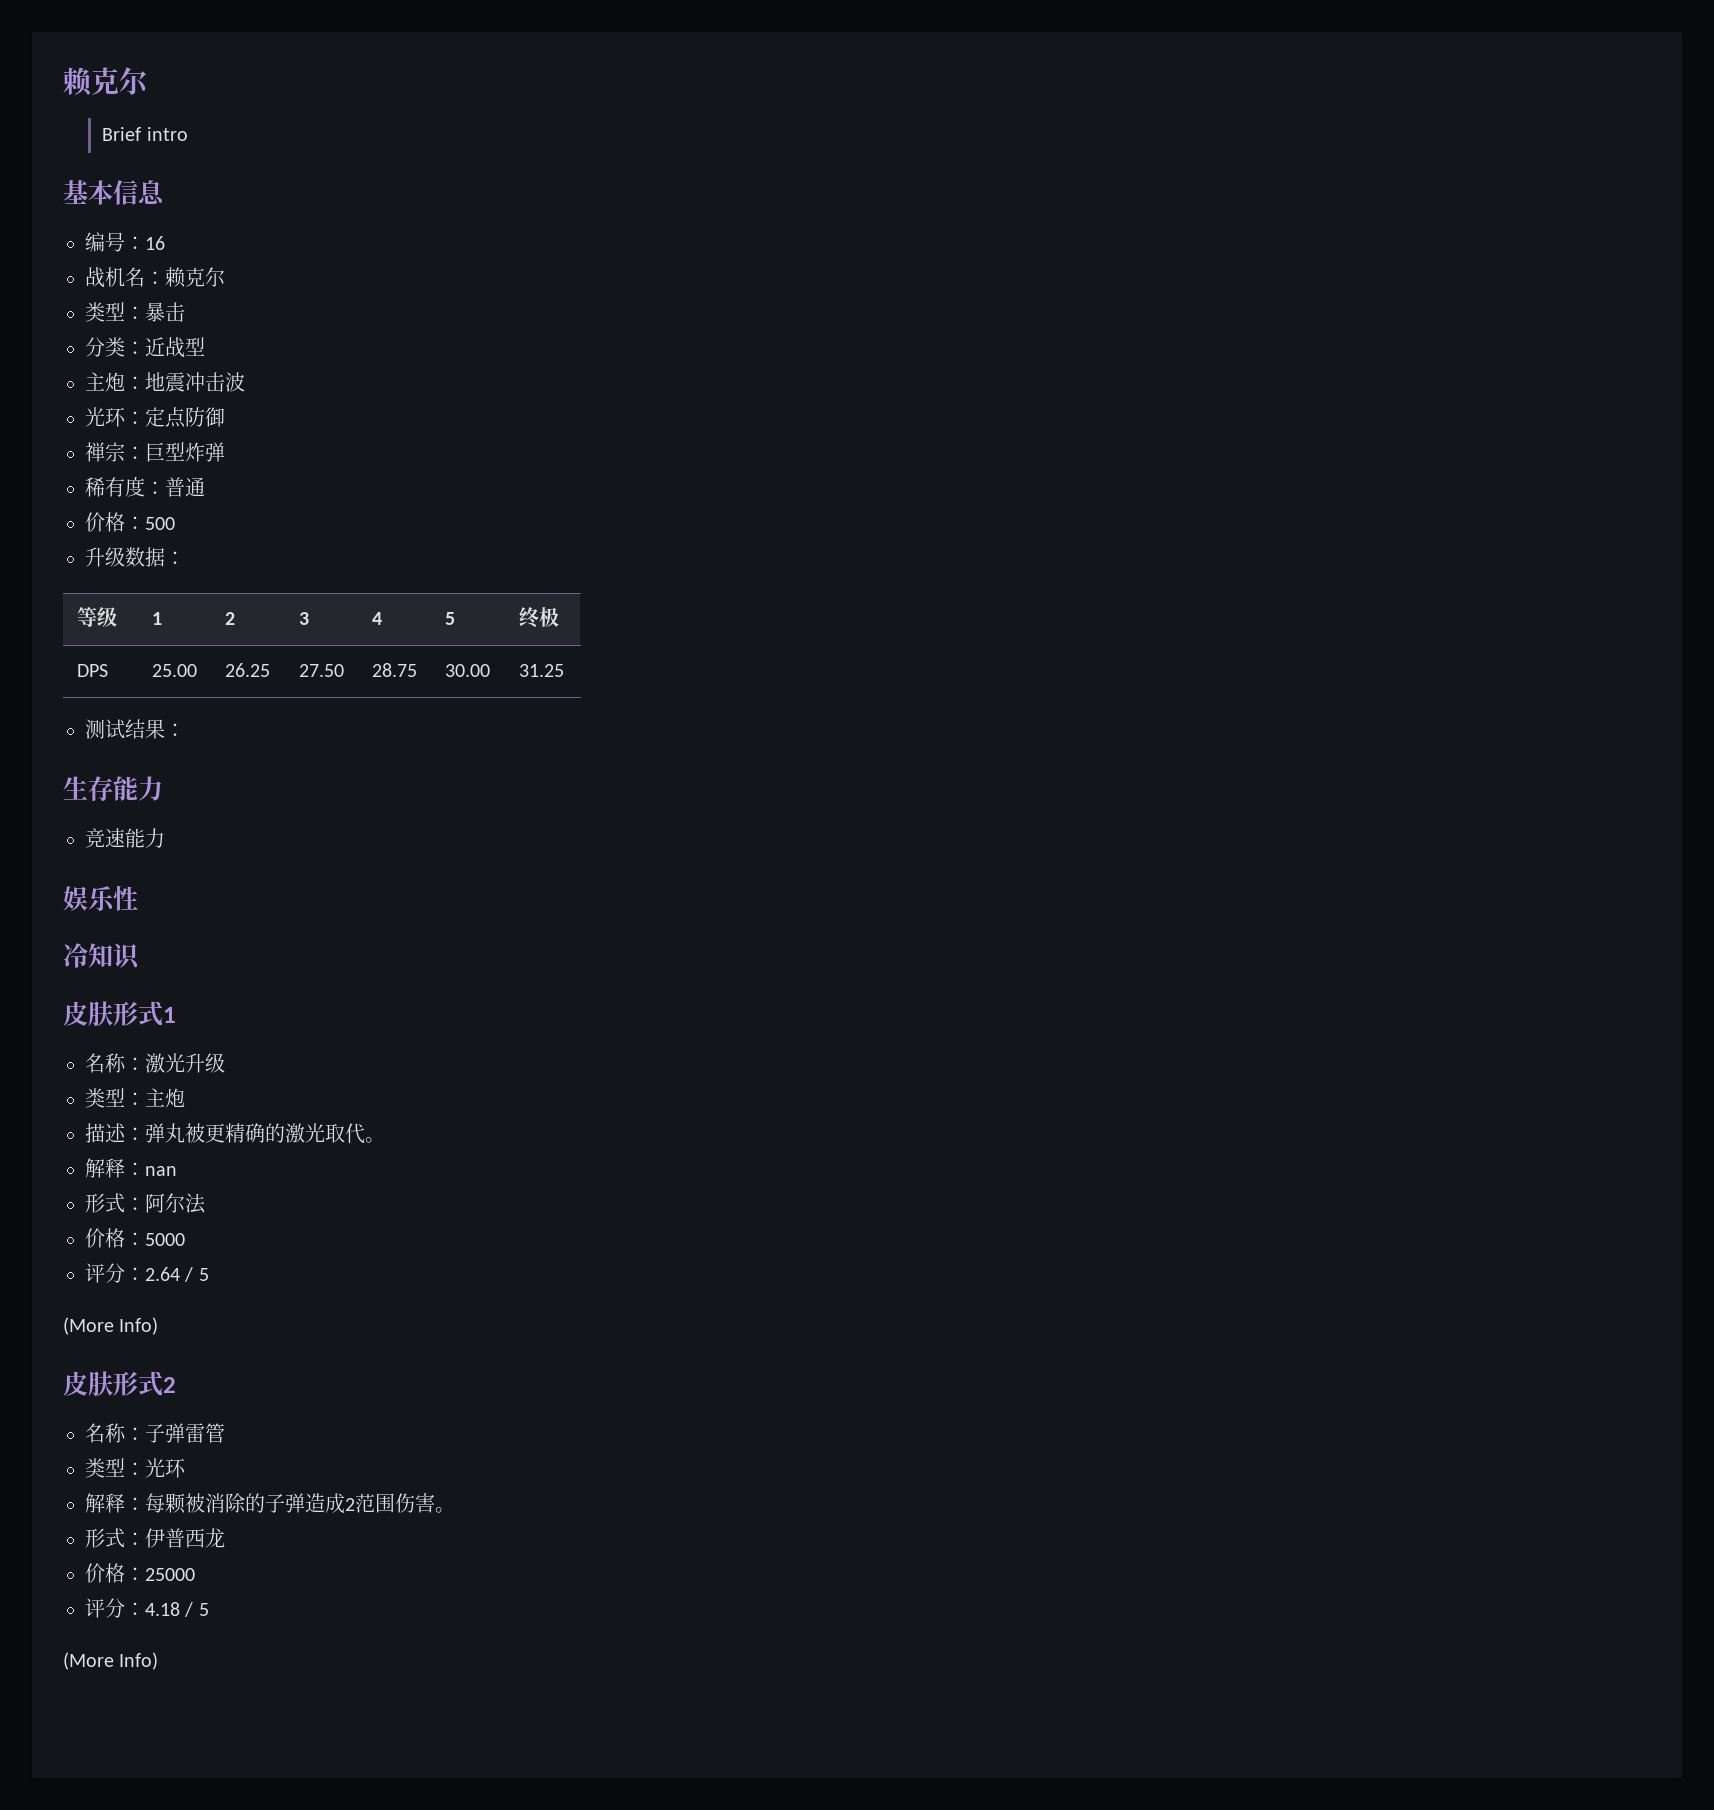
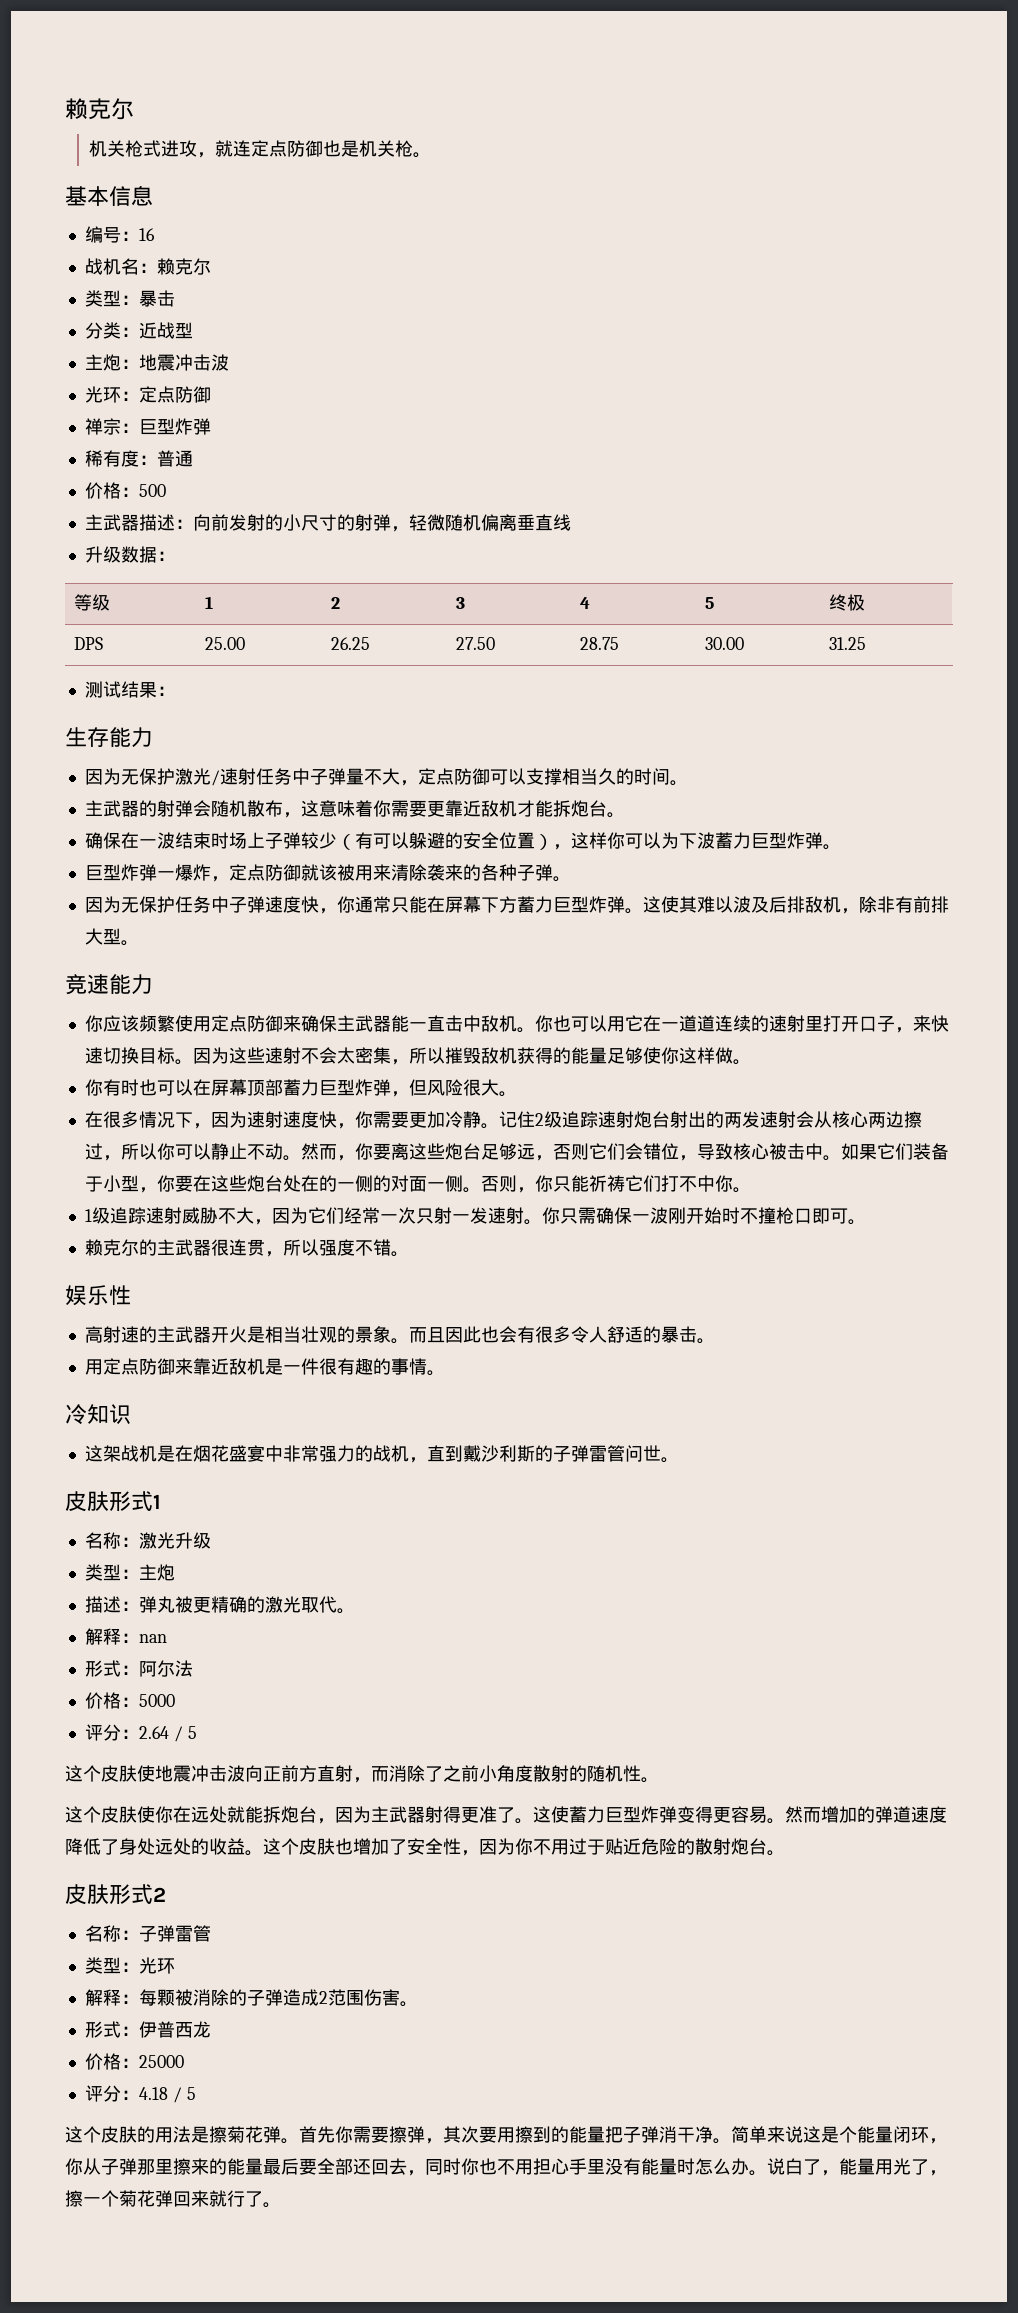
[63,67,149,96] [102,127,188,141] 赖克尔 // Brief intro -> [65,98,134,120] [89,140,432,158] 赖克尔 // 机关枪式进攻，就连定点防御也是机关枪。
(175, 523) none -> [84,514,571,532] // 主武器描述：向前发射的小尺寸的射弹，轻微随机偏离垂直线
[85,828,165,848] [63,885,138,911] [63,943,140,970] 竞速能力 // 娱乐性 // 冷知识 -> [84,768,688,786] [84,800,625,818] [84,832,841,850] [84,864,571,882] [84,896,949,914] [84,928,139,946] [65,974,153,995] [84,1015,949,1033] [84,1047,751,1065] [84,1079,517,1097] [84,1111,922,1129] [84,1143,949,1161] [84,1175,751,1193] [84,1207,866,1225] [84,1239,409,1257] [65,1285,131,1306] [84,1326,715,1344] [84,1358,445,1376] [65,1404,131,1425] [84,1445,679,1463] 因为无保护激光/速射任务中子弹量不大，定点防御可以支撑相当久的时间。 // 主武器的射弹会随机散布，这意味着你需要更靠近敌机才能拆炮台。 // 确保在一波结束时场上子弹较少（有可以躲避的安全位置），这样你可以为下波蓄力巨型炸弹。 // 巨型炸弹一爆炸，定点防御就该被用来清除袭来的各种子弹。 // 因为无保护任务中子弹速度快，你通常只能在屏幕下方蓄力巨型炸弹。这使其难以波及后排敌机，除非有前排大型。 // 竞速能力 // 你应该频繁使用定点防御来确保主武器能一直击中敌机。你也可以用它在一道道连续的速射里打开口子，来快速切换目标。因为这些速射不会太密集，所以摧毁敌机获得的能量足够使你这样做。 // 你有时也可以在屏幕顶部蓄力巨型炸弹，但风险很大。 // 在很多情况下，因为速射速度快，你需要更加冷静。记住2级追踪速射炮台射出的两发速射会从核心两边擦过，所以你可以静止不动。然而，你要离这些炮台足够远，否则它们会错位，导致核心被击中。如果它们装备于小型，你要在这些炮台处在的一侧的对面一侧。否则，你只能祈祷它们打不中你。 // 1级追踪速射威胁不大，因为它们经常一次只射一发速射。你只需确保一波刚开始时不撞枪口即可。 // 赖克尔的主武器很连贯，所以强度不错。 // 娱乐性 // 高射速的主武器开火是相当壮观的景象。而且因此也会有很多令人舒适的暴击。 // 用定点防御来靠近敌机是一件很有趣的事情。 // 冷知识 // 这架战机是在烟花盛宴中非常强力的战机，直到戴沙利斯的子弹雷管问世。
[63,1317,159,1335] (More Info) -> [65,1765,659,1783] [65,1806,947,1824] [65,1838,785,1856] 这个皮肤使地震冲击波向正前方直射，而消除了之前小角度散射的随机性。 // 这个皮肤使你在远处就能拆炮台，因为主武器射得更准了。这使蓄力巨型炸弹变得更容易。然而增加的弹道速度降低了身处远处的收益。这个皮肤也增加了安全性，因为你不用过于贴近危险的散射炮台。
[63,1652,159,1670] (More Info) -> [65,2126,947,2144] [65,2158,947,2176] [65,2190,281,2208] 这个皮肤的用法是擦菊花弹。首先你需要擦弹，其次要用擦到的能量把子弹消干净。简单来说这是个能量闭环，你从子弹那里擦来的能量最后要全部还回去，同时你也不用担心手里没有能量时怎么办。说白了，能量用光了，擦一个菊花弹回来就行了。

